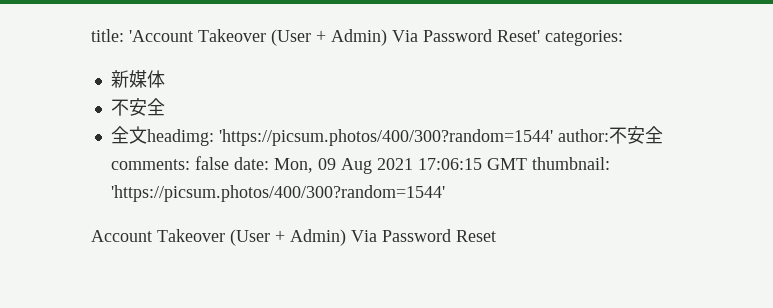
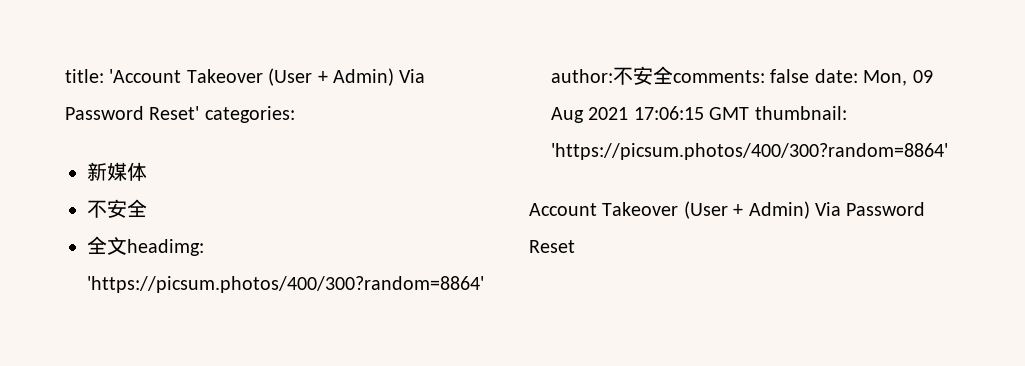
[218,129,553,146] 'https://picsum.photos/400/300?random=1544' -> [87,276,484,293] 'https://picsum.photos/400/300?random=8864'
[110,185,445,202] 'https://picsum.photos/400/300?random=1544' -> [551,143,948,160] 'https://picsum.photos/400/300?random=8864'

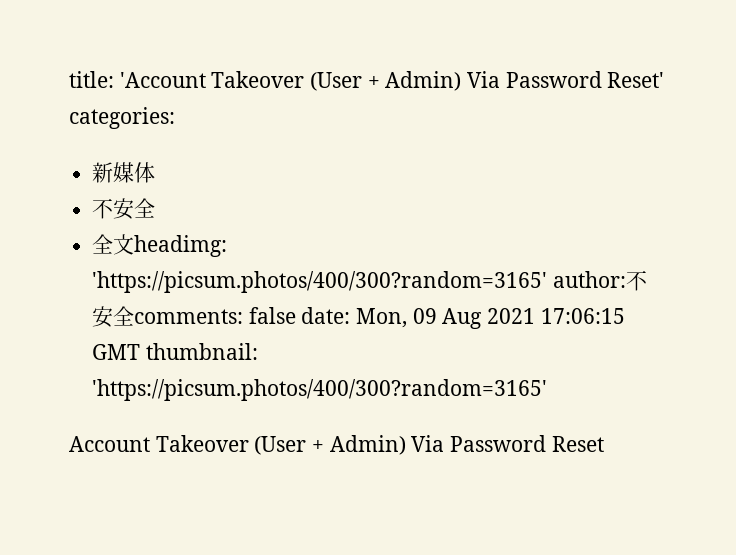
[87,276,484,293] 'https://picsum.photos/400/300?random=8864' -> [92,271,548,293] 'https://picsum.photos/400/300?random=3165'
[551,143,948,160] 'https://picsum.photos/400/300?random=8864' -> [92,379,548,401] 'https://picsum.photos/400/300?random=3165'

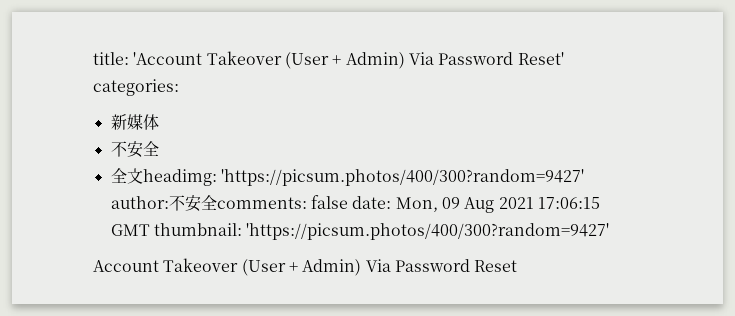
[92,271,548,293] 'https://picsum.photos/400/300?random=3165' -> [220,169,584,186] 'https://picsum.photos/400/300?random=9427'
[92,379,548,401] 'https://picsum.photos/400/300?random=3165' -> [246,223,610,240] 'https://picsum.photos/400/300?random=9427'

